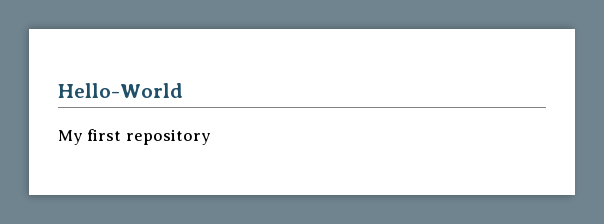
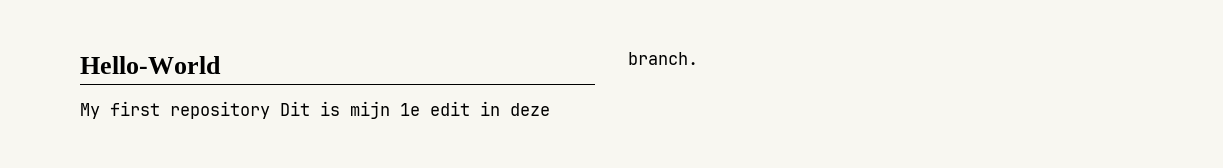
(211, 137) none -> [280,101,550,119] [628,52,698,65] Dit is mijn 1e edit in deze branch.

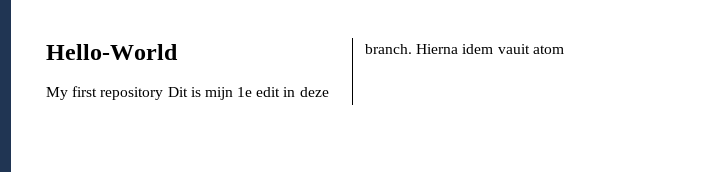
(698, 58) none -> [416,44,564,54] Hierna idem vauit atom

